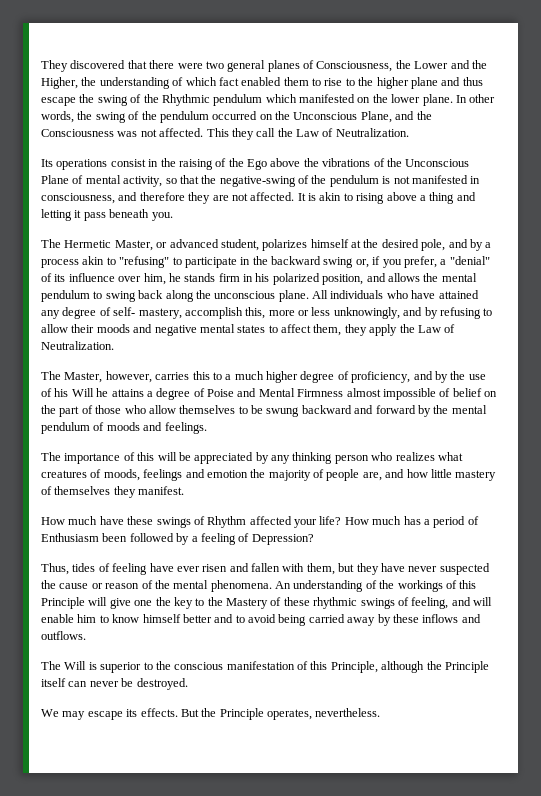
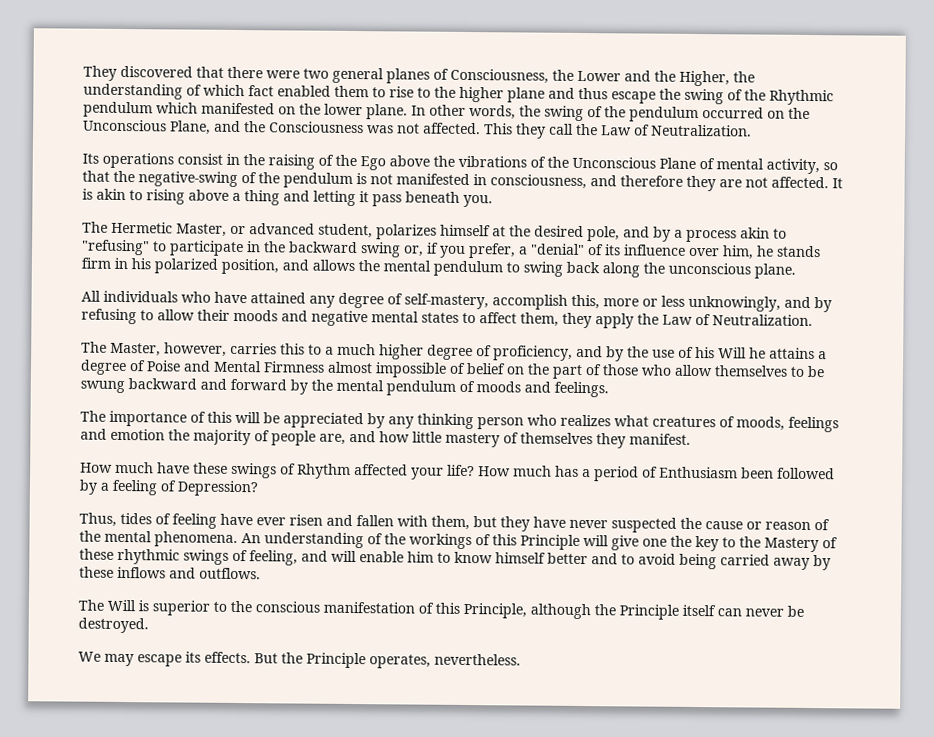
(309, 296) none -> (796, 271) //
[113,307,182,319] self- mastery, -> [404,293,489,310] self-mastery,

